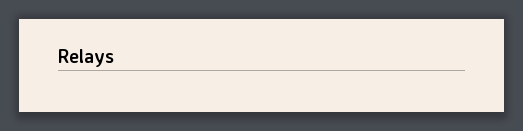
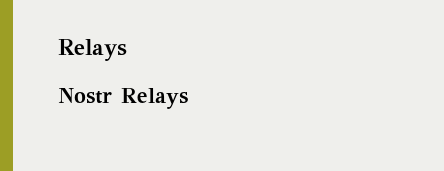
[58,49,114,67] Relays -> [58,39,127,61] [58,88,188,109] Relays // Nostr Relays

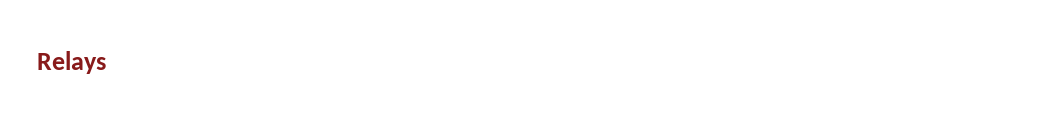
[58,39,127,61] [58,88,188,109] Relays // Nostr Relays -> [37,51,106,74] Relays

